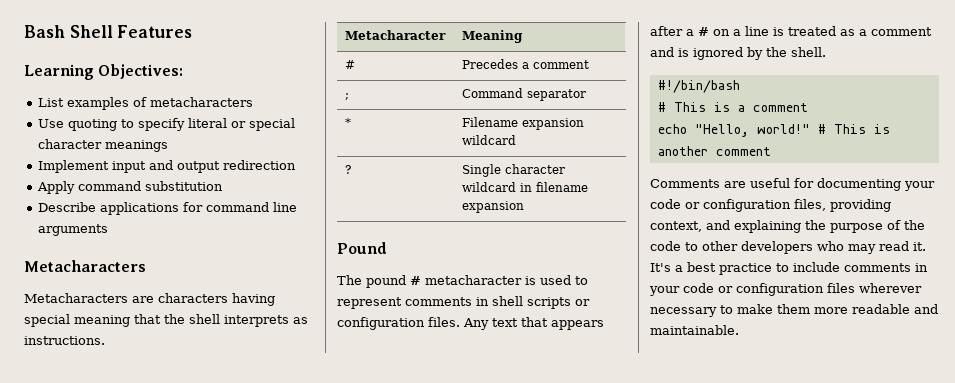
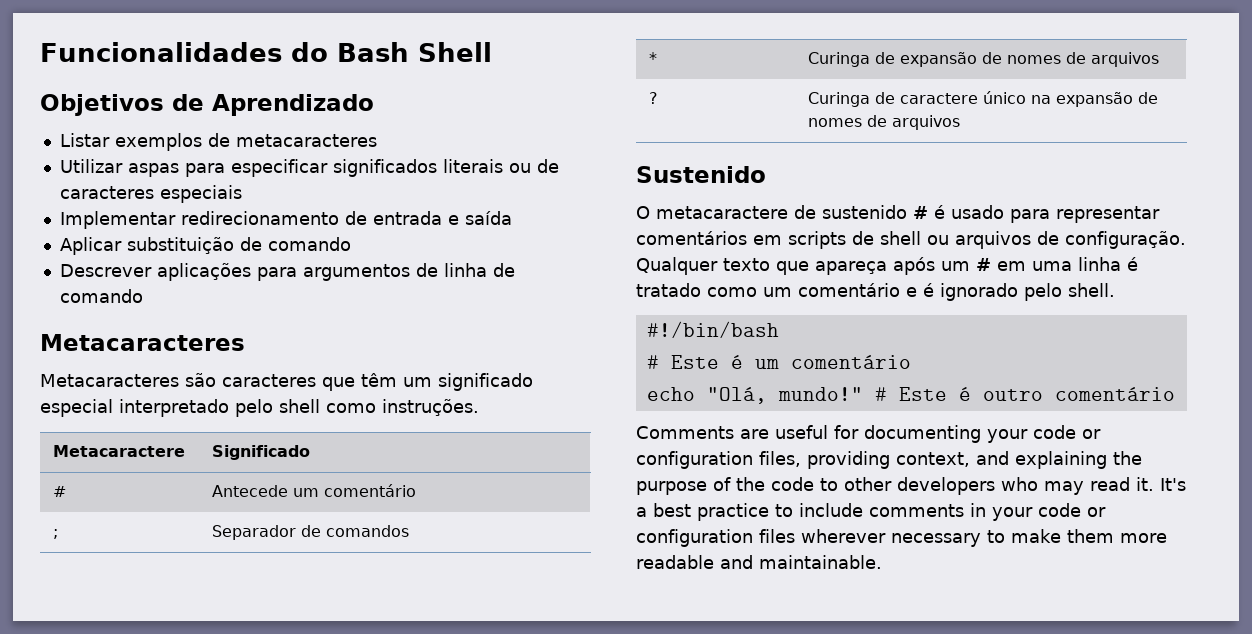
(24, 31) none -> [40,42,328,62] Funcionalidades do
[117,25,193,38] [24,64,184,80] [38,97,254,110] [38,118,296,131] [38,139,169,152] [38,160,297,173] [37,181,224,194] [38,202,298,215] [38,224,109,236] [24,260,146,272] [24,293,275,306] [24,314,308,327] [24,336,105,345] [345,30,447,40] [462,30,524,43] [345,60,356,69] [462,59,590,69] [345,93,350,100] [462,88,587,101] [345,118,352,127] [462,117,585,130] [462,135,517,145] [345,165,352,174] [462,164,566,177] [462,182,589,192] [462,201,525,213] [337,242,387,254] [337,275,588,288] [337,296,590,309] [337,317,604,330] [650,26,932,36] [650,47,826,60] [657,80,740,93] [657,102,808,112] [657,124,890,137] [657,146,771,156] Features // Learning Objectives: // List examples of metacharacters // Use quoting to specify literal or special character meanings // Implement input and output redirection // Apply command substitution // Describe applications for command line arguments // Metacharacters // Metacharacters are characters having special meaning that the shell interprets as instructions. // Metacharacter | Meaning // # | Precedes a comment // ; | Command separator // * | Filename expansion wildcard // ? | Single character wildcard in filename expansion // Pound // The pound # metacharacter is used to represent comments in shell scripts or configuration files. Any text that appears after a # on a line is treated as a comment and is ignored by the shell. // #!/bin/bash // # This is a comment // echo "Hello, world!" # This is another comment -> [40,94,374,116] [59,133,377,151] [59,159,559,177] [59,185,242,203] [59,211,512,229] [59,237,351,255] [59,263,515,281] [59,289,143,303] [40,334,245,351] [40,373,533,391] [40,399,479,417] [53,445,186,457] [212,445,311,460] [53,486,67,497] [212,484,417,497] [53,529,59,539] [212,525,410,540] [649,52,658,64] [808,52,1160,67] [649,92,659,104] [808,91,1159,107] [808,115,961,130] [636,166,766,183] [636,205,1160,223] [636,231,1186,249] [636,257,1138,275] [636,283,1115,301] [646,321,779,338] [646,355,911,369] [646,387,1175,404] // Objetivos de Aprendizado // Listar exemplos de metacaracteres // Utilizar aspas para especificar significados literais ou de caracteres especiais // Implementar redirecionamento de entrada e saída // Aplicar substituição de comando // Descrever aplicações para argumentos de linha de comando // Metacaracteres // Metacaracteres são caracteres que têm um significado especial interpretado pelo shell como instruções. // Metacaractere | Significado // # | Antecede um comentário // ; | Separador de comandos // * | Curinga de expansão de nomes de arquivos // ? | Curinga de caractere único na expansão de nomes de arquivos // Sustenido // O metacaractere de sustenido # é usado para representar comentários em scripts de shell ou arquivos de configuração. Qualquer texto que apareça após um # em uma linha é tratado como um comentário e é ignorado pelo shell. // #!/bin/bash // # Este é um comentário // echo "Olá, mundo!" # Este é outro comentário

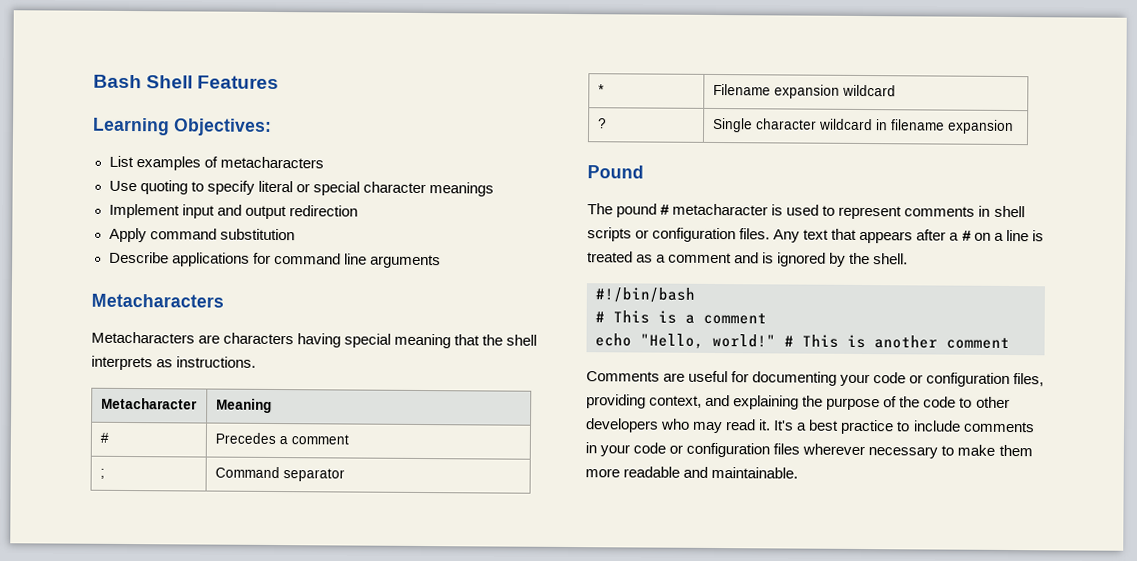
[40,42,328,62] Funcionalidades do -> (93, 81) none
[40,94,374,116] [59,133,377,151] [59,159,559,177] [59,185,242,203] [59,211,512,229] [59,237,351,255] [59,263,515,281] [59,289,143,303] [40,334,245,351] [40,373,533,391] [40,399,479,417] [53,445,186,457] [212,445,311,460] [53,486,67,497] [212,484,417,497] [53,529,59,539] [212,525,410,540] [649,52,658,64] [808,52,1160,67] [649,92,659,104] [808,91,1159,107] [808,115,961,130] [636,166,766,183] [636,205,1160,223] [636,231,1186,249] [636,257,1138,275] [636,283,1115,301] [646,321,779,338] [646,355,911,369] [646,387,1175,404] // Objetivos de Aprendizado // Listar exemplos de metacaracteres // Utilizar aspas para especificar significados literais ou de caracteres especiais // Implementar redirecionamento de entrada e saída // Aplicar substituição de comando // Descrever aplicações para argumentos de linha de comando // Metacaracteres // Metacaracteres são caracteres que têm um significado especial interpretado pelo shell como instruções. // Metacaractere | Significado // # | Antecede um comentário // ; | Separador de comandos // * | Curinga de expansão de nomes de arquivos // ? | Curinga de caractere único na expansão de nomes de arquivos // Sustenido // O metacaractere de sustenido # é usado para representar comentários em scripts de shell ou arquivos de configuração. Qualquer texto que apareça após um # em uma linha é tratado como um comentário e é ignorado pelo shell. // #!/bin/bash // # Este é um comentário // echo "Olá, mundo!" # Este é outro comentário -> [197,75,280,90] [92,117,272,136] [108,155,324,171] [108,180,494,197] [108,203,358,220] [108,227,295,243] [108,251,441,269] [91,293,224,308] [91,331,538,349] [91,355,257,371] [100,397,198,410] [215,398,272,413] [99,432,109,443] [214,432,349,445] [99,468,105,479] [214,466,345,482] [597,84,605,95] [712,83,896,99] [597,118,607,129] [712,117,1014,135] [587,165,644,179] [587,203,1025,220] [587,227,1044,244] [587,251,909,267] [595,287,695,303] [595,310,767,325] [595,333,1010,350] Features // Learning Objectives: // List examples of metacharacters // Use quoting to specify literal or special character meanings // Implement input and output redirection // Apply command substitution // Describe applications for command line arguments // Metacharacters // Metacharacters are characters having special meaning that the shell interprets as instructions. // Metacharacter | Meaning // # | Precedes a comment // ; | Command separator // * | Filename expansion wildcard // ? | Single character wildcard in filename expansion // Pound // The pound # metacharacter is used to represent comments in shell scripts or configuration files. Any text that appears after a # on a line is treated as a comment and is ignored by the shell. // #!/bin/bash // # This is a comment // echo "Hello, world!" # This is another comment

